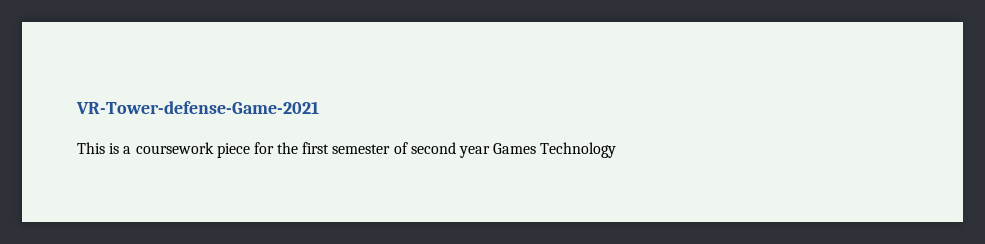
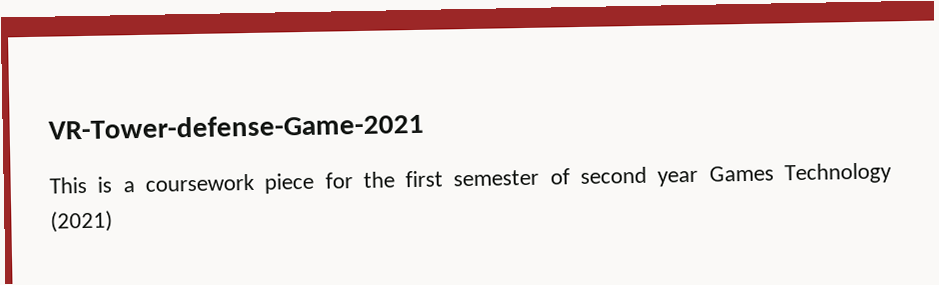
(617, 150) none -> [50,210,113,233] (2021)

